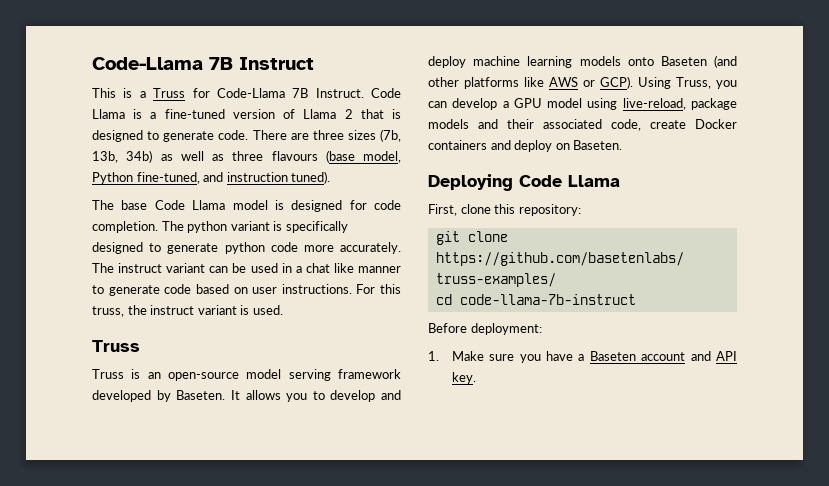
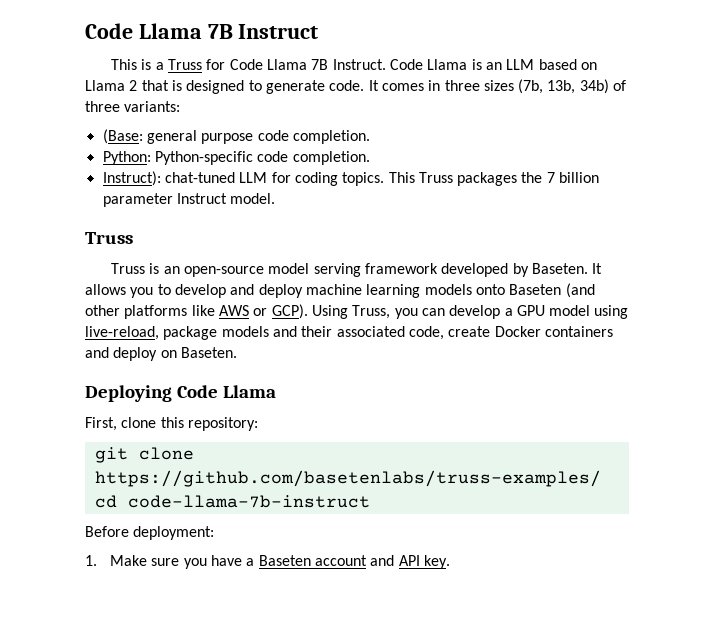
[92,57,203,70] Code-Llama -> [85,23,202,39] Code Llama
[216,88,285,98] Code-Llama -> [229,59,307,70] Code Llama
[150,109,296,119] a fine-tuned version of -> [485,59,597,70] an LLM based on
[252,130,309,140] There are -> [368,80,441,91] It comes in
[160,150,401,163] [92,171,331,184] [92,200,401,212] [92,221,348,233] [92,242,401,254] [92,263,401,273] [92,284,401,296] [92,305,283,317] as well as three flavours (base model, Python fine-tuned, and instruction tuned). // The base Code Llama model is designed for code completion. The python variant is specifically designed to generate python code more accurately. The instruct variant can be used in a chat like manner to generate code based on user instructions. For this truss, the instruct variant is used. -> [613,80,627,91] [85,101,181,112] [102,129,370,144] [102,151,370,165] [102,171,600,186] [102,193,276,207] of three variants: // (Base: general purpose code completion. // Python: Python-specific code completion. // Instruct): chat-tuned LLM for coding topics. This Truss packages the 7 billion parameter Instruct model.

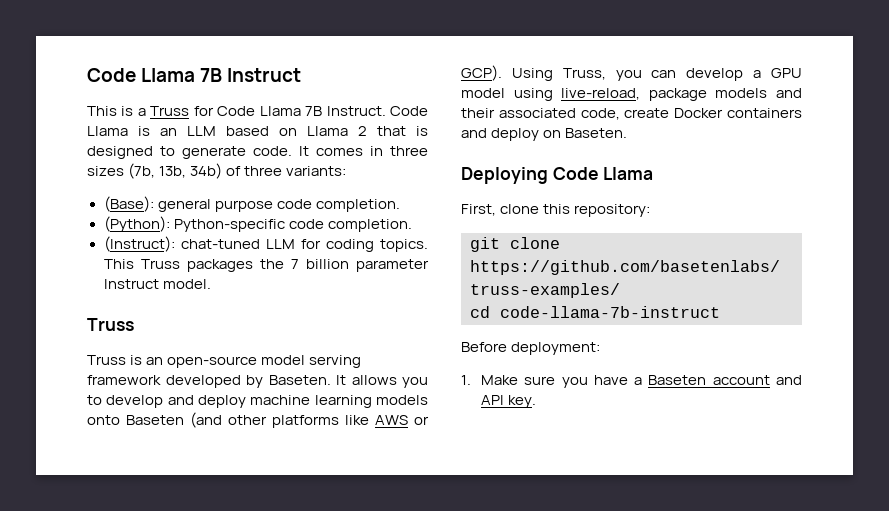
[102,129,143,144] (Base: -> [103,196,154,212] (Base):
[102,151,151,165] Python: -> [103,216,170,232] (Python):
[102,171,161,186] Instruct): -> [103,236,175,252] (Instruct):

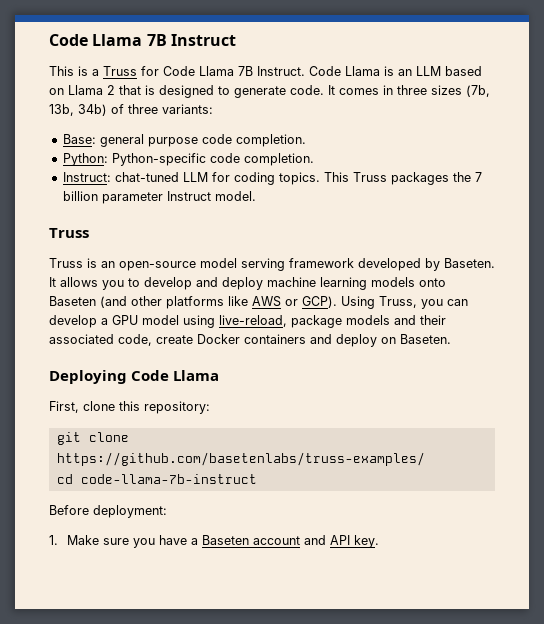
[103,196,154,212] (Base): -> [62,134,96,144] Base:
[103,216,170,232] (Python): -> [62,153,108,166] Python:
[103,236,175,252] (Instruct): -> [62,172,111,182] Instruct:

